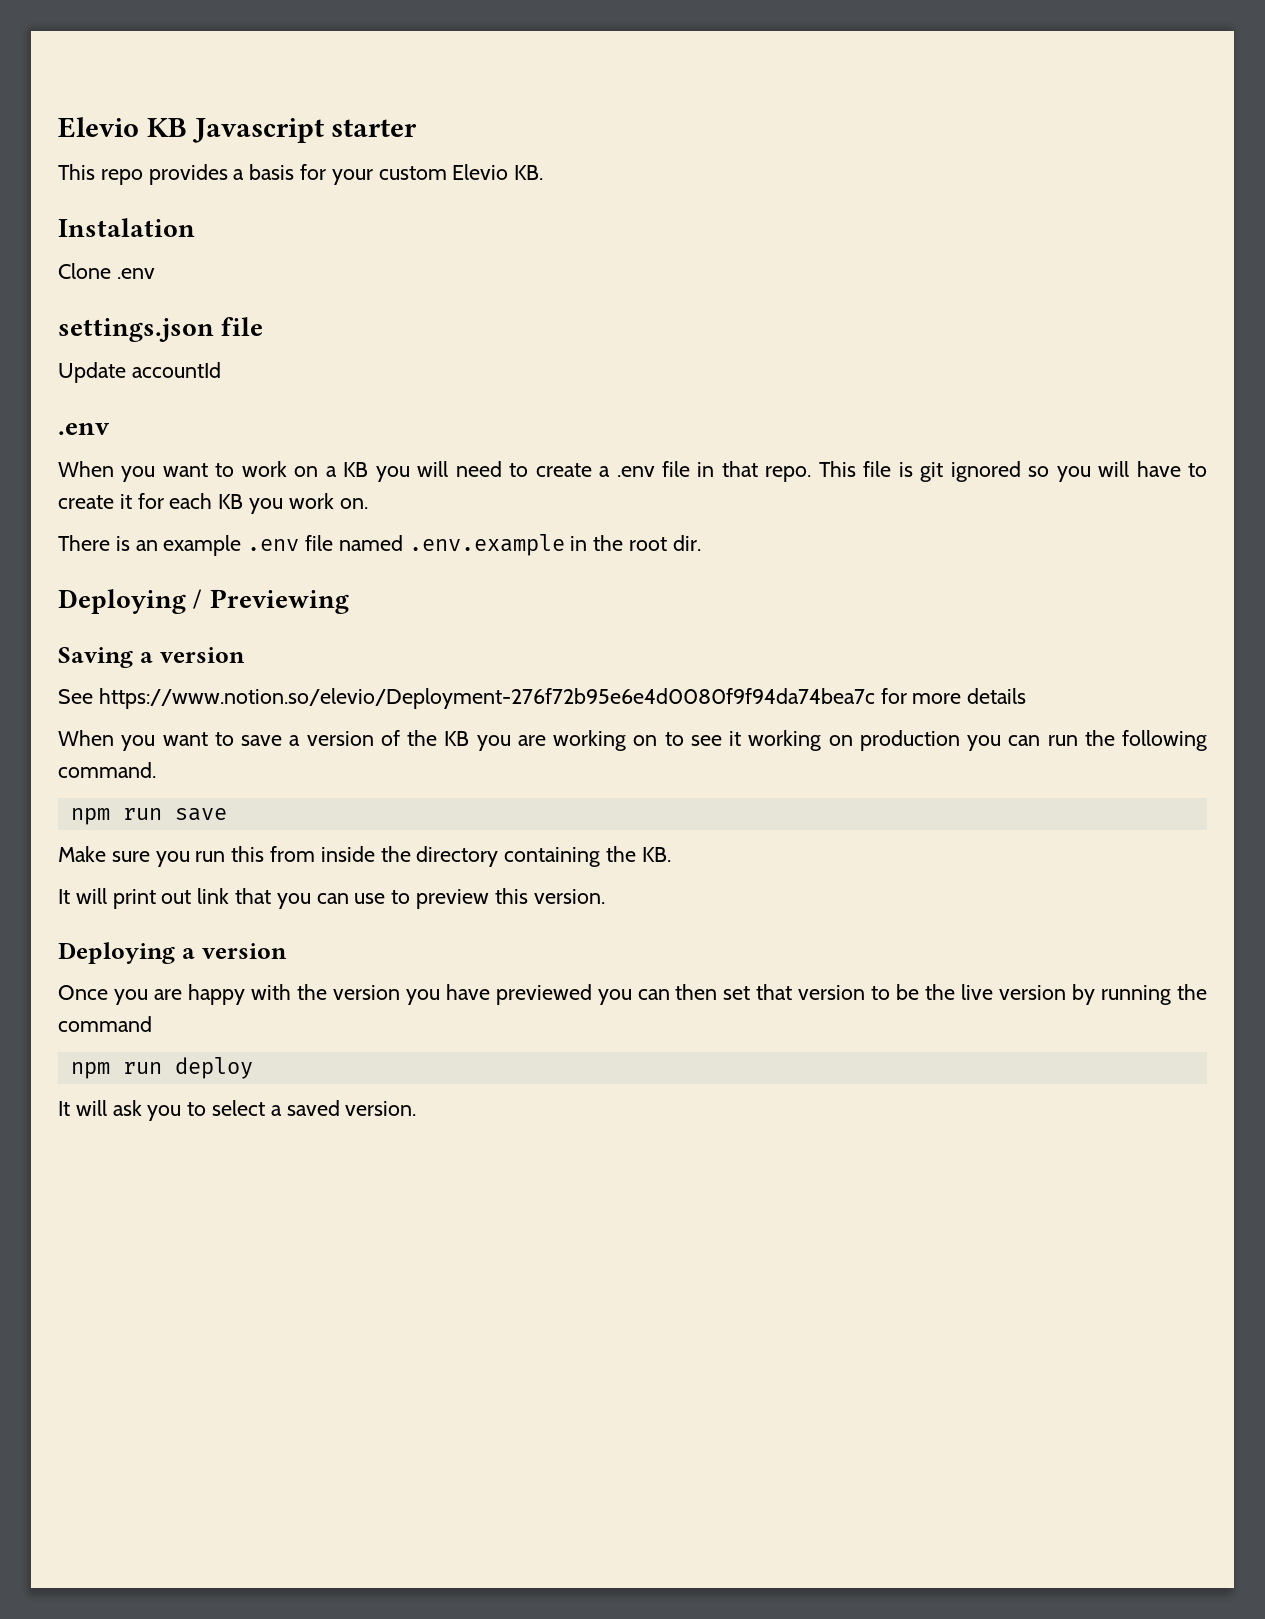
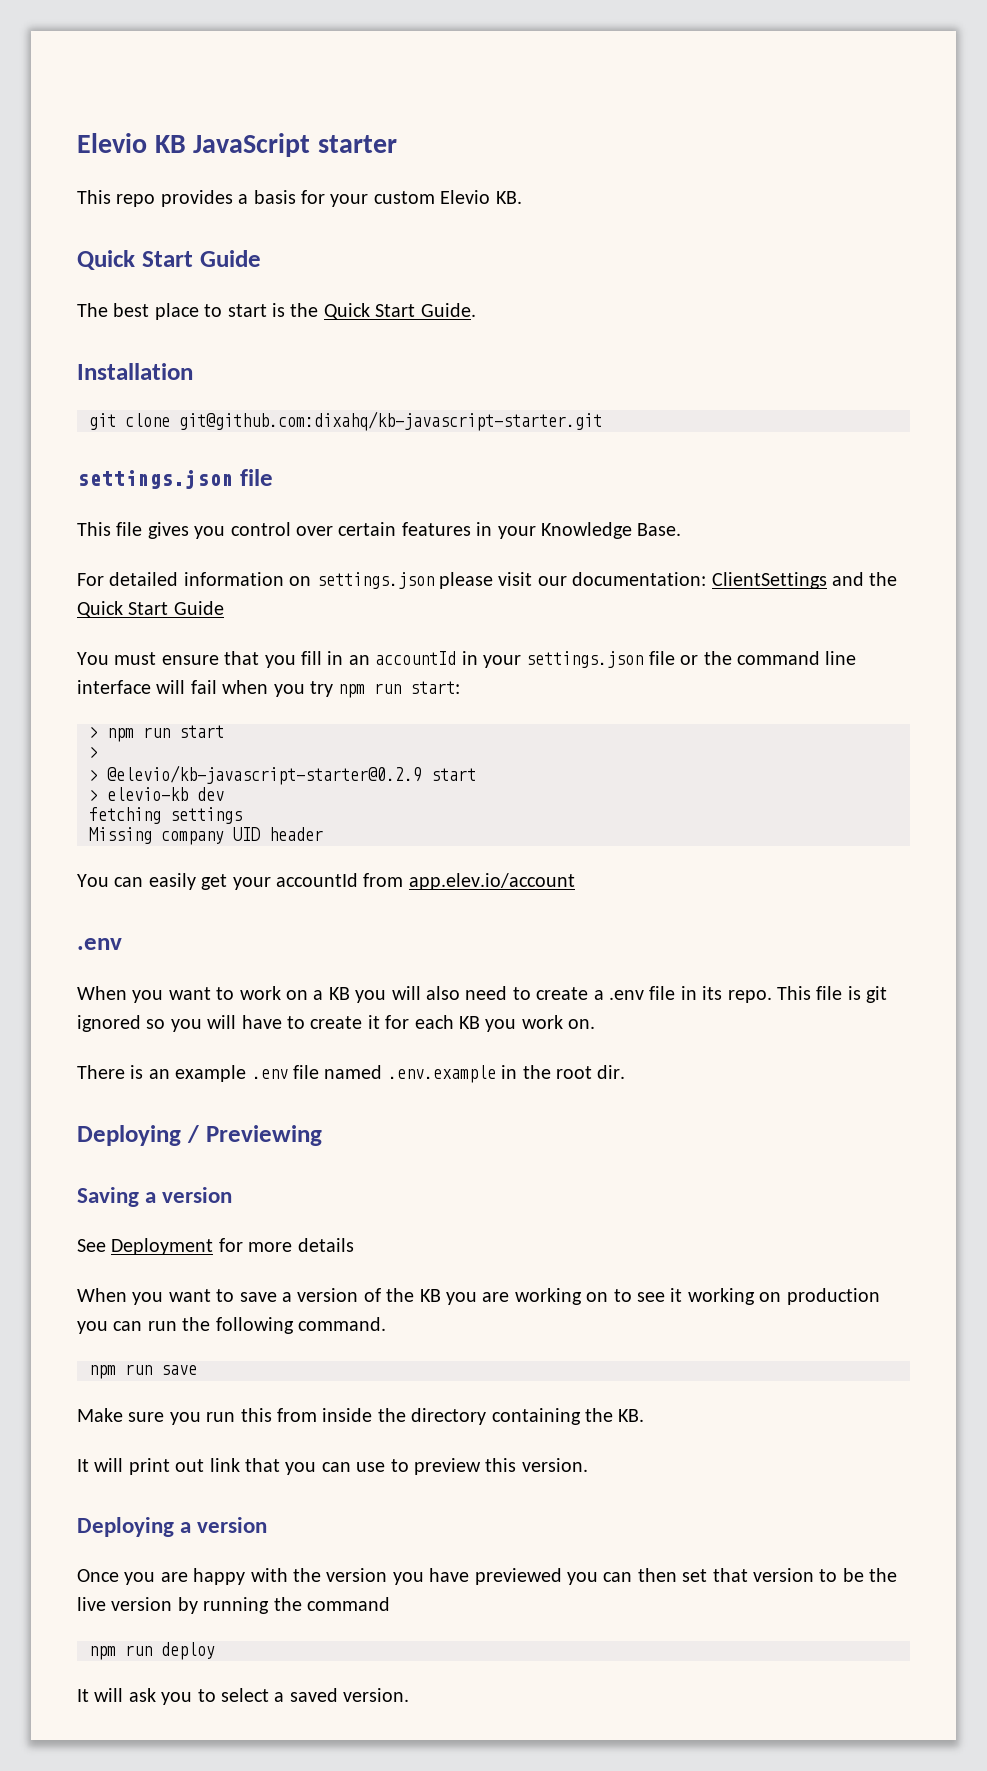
[191,118,324,143] Javascript -> [193,133,311,157] JavaScript
[58,218,195,237] [58,263,155,279] [58,317,264,342] [58,362,221,383] Instalation // Clone .env // settings.json file // Update accountId -> [77,250,261,270] [77,303,476,320] [77,363,193,380] [89,411,602,431] [77,469,273,489] [77,522,682,539] [77,572,898,589] [77,601,224,618] [77,651,857,668] [77,680,461,698] [89,725,224,742] [89,746,98,758] [89,765,476,785] [89,787,224,801] [89,807,242,824] [89,827,323,845] [77,873,575,890] Quick Start Guide // The best place to start is the Quick Start Guide. // Installation // git clone git@github.com:dixahq/kb-javascript-starter.git // settings.json file // This file gives you control over certain features in your Knowledge Base. // For detailed information on settings.json please visit our documentation: ClientSettings and the Quick Start Guide // You must ensure that you fill in an accountId in your settings.json file or the command line interface will fail when you try npm run start: // > npm run start // > // > @elevio/kb-javascript-starter@0.2.9 start // > elevio-kb dev // fetching settings // Missing company UID header // You can easily get your accountId from app.elev.io/account
(449, 469) none -> [426,986,460,1000] also
[721,461,758,477] that -> [702,986,723,1000] its
[98,688,875,709] https://www.notion.so/elevio/Deployment-276f72b95e6e4d0080f9f94da74bea7c -> [111,1238,214,1255] Deployment

